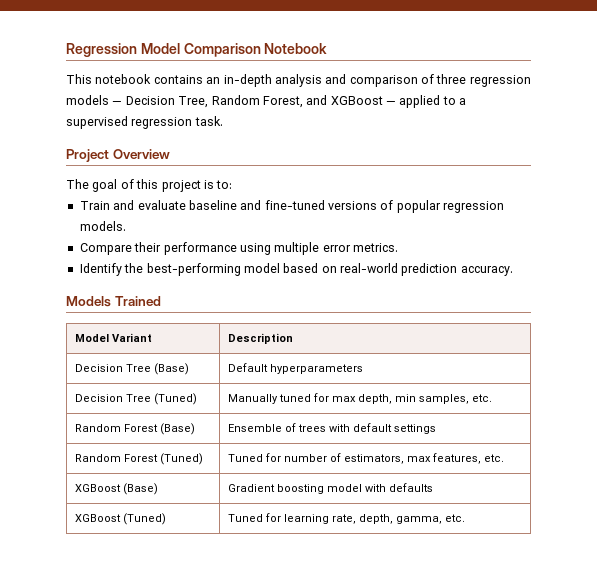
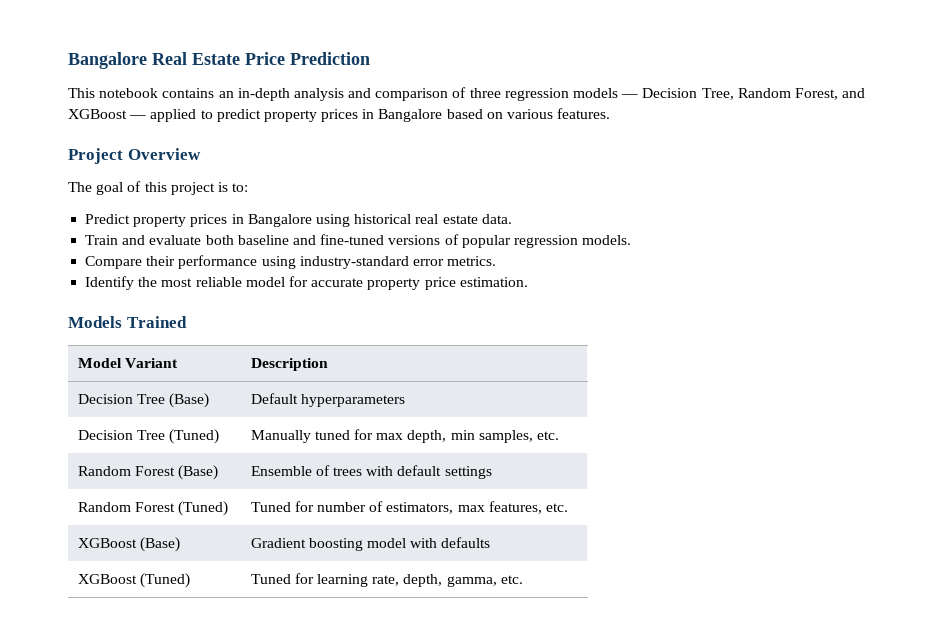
[66,43,328,57] Regression Model Comparison Notebook -> [68,52,370,69] Bangalore Real Estate Price Prediction
[459,98,467,105] [66,116,223,129] a supervised regression task. -> [216,108,611,122] predict property prices in Bangalore based on various features.
(233, 184) none -> [85,214,512,227] // Predict property prices in Bangalore using historical real estate data.
(186, 205) none -> [205,235,234,245] both
[274,242,320,255] multiple -> [299,256,409,269] industry-standard
[146,263,513,276] best-performing model based on real-world prediction accuracy. -> [161,276,528,290] most reliable model for accurate property price estimation.

